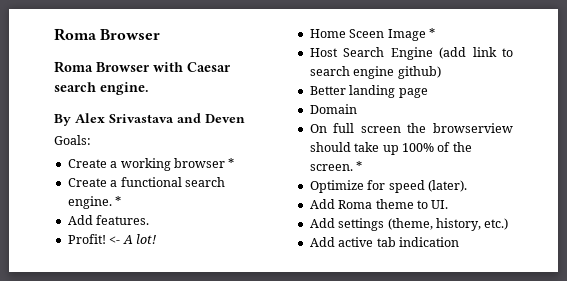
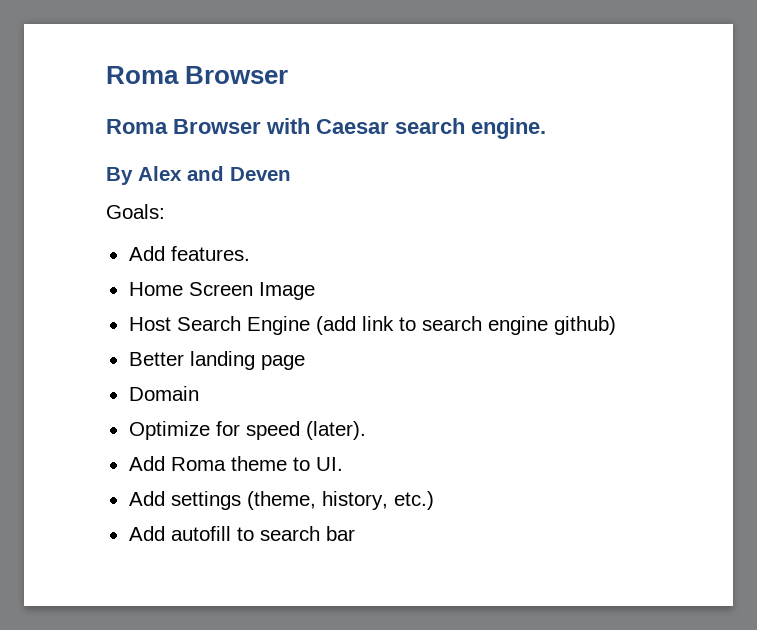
[109,114,174,123] Srivastava -> (182, 173) none
[67,158,235,171] [67,177,225,187] [67,196,122,209] [67,215,150,225] [67,234,156,244] Create a working browser * // Create a functional search engine. * // Add features. // Profit! <- A lot! -> [128,246,250,261] Add features.
[349,29,385,38] Sceen -> [188,282,253,296] Screen
[428,28,435,38] * -> (315, 291) none
[309,123,513,133] [309,142,472,155] [309,161,363,171] // On full screen the browserview should take up 100% of the screen. * -> (199, 393) none
[338,237,459,247] active tab indication -> [170,526,355,541] autofill to search bar

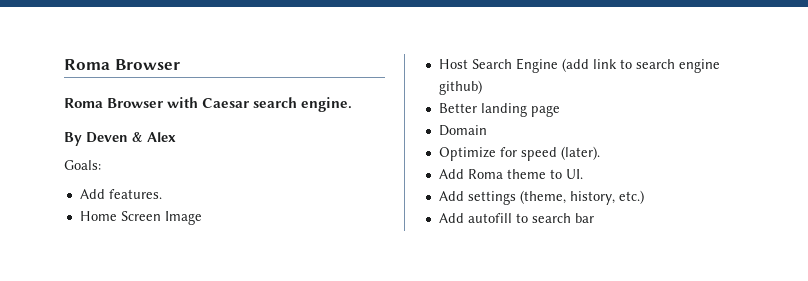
(133, 176) none -> [86,132,143,143] Deven &
[187,166,291,181] and Deven -> (176, 137) none

